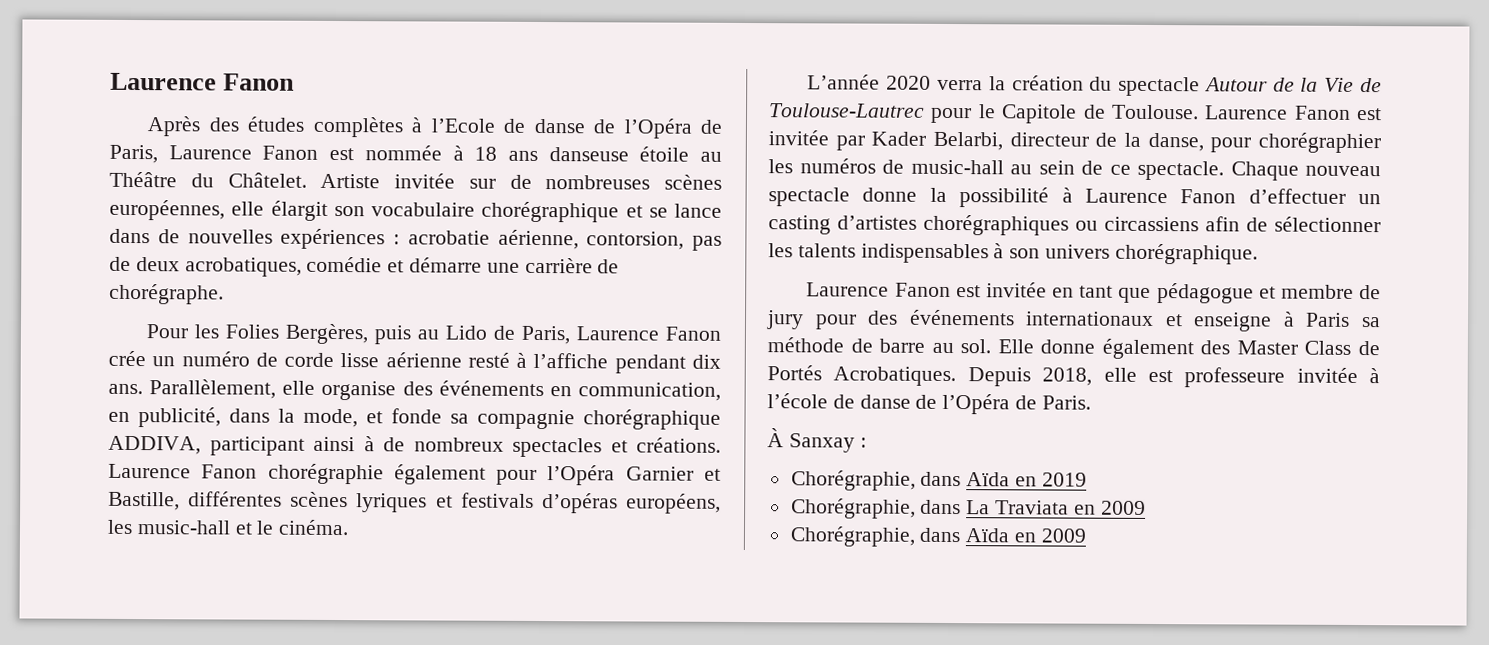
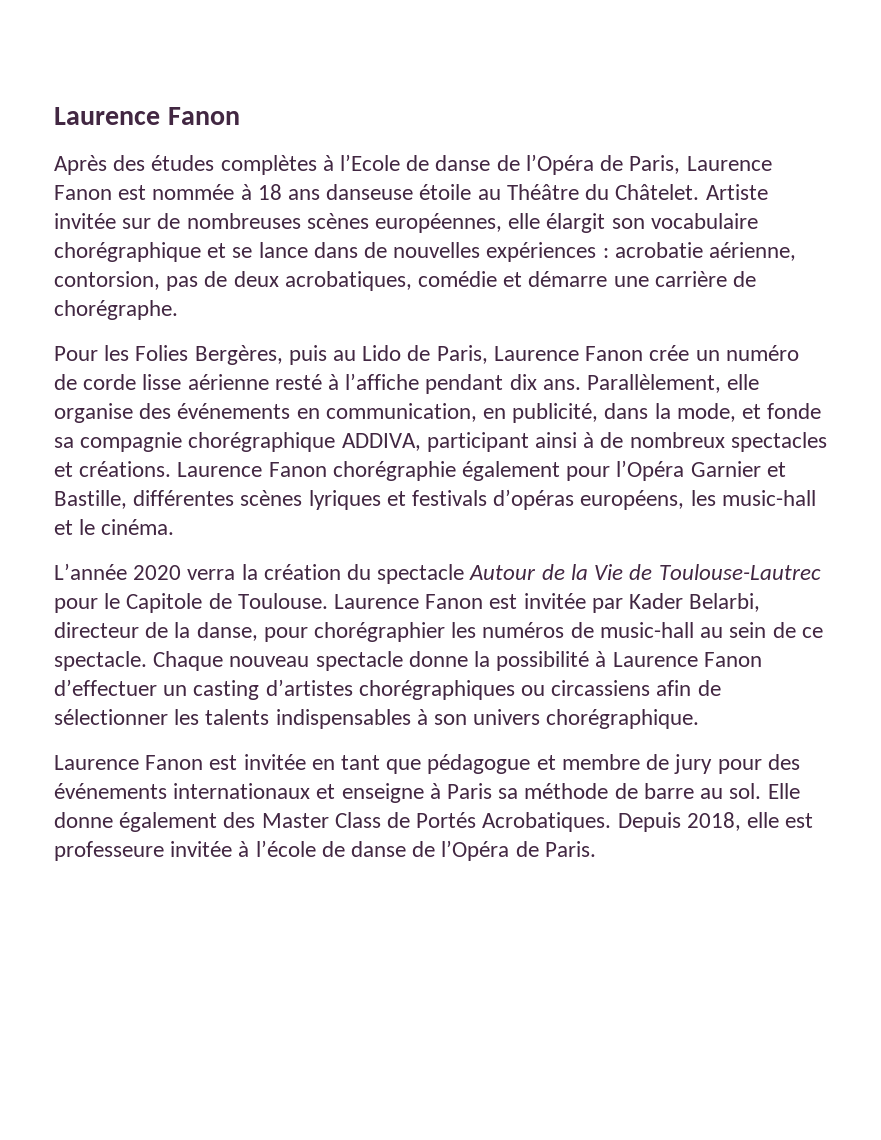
[767,428,867,453] [790,470,1087,491] [790,498,1146,519] [789,526,1086,547] // À Sanxay : // Chorégraphie, dans Aïda en 2019 // Chorégraphie, dans La Traviata en 2009 // Chorégraphie, dans Aïda en 2009 -> (596, 849) none

